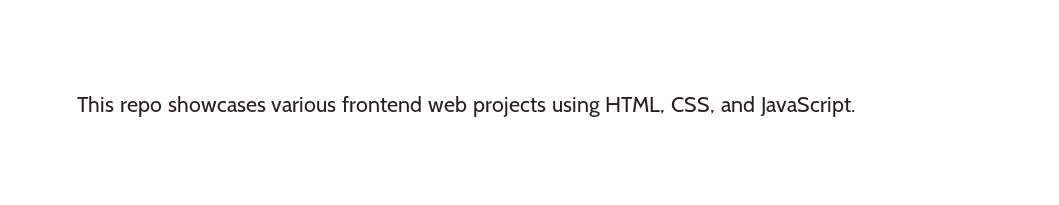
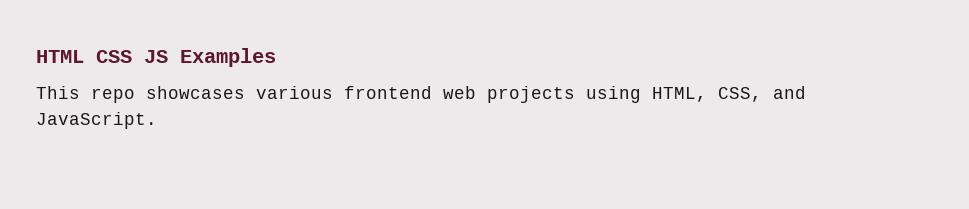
(77, 104) none -> [36,48,276,67] HTML CSS JS Examples //

